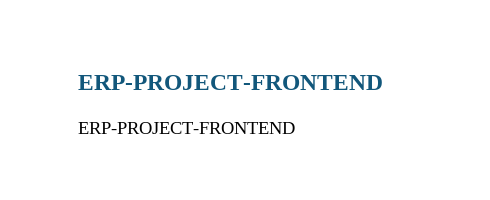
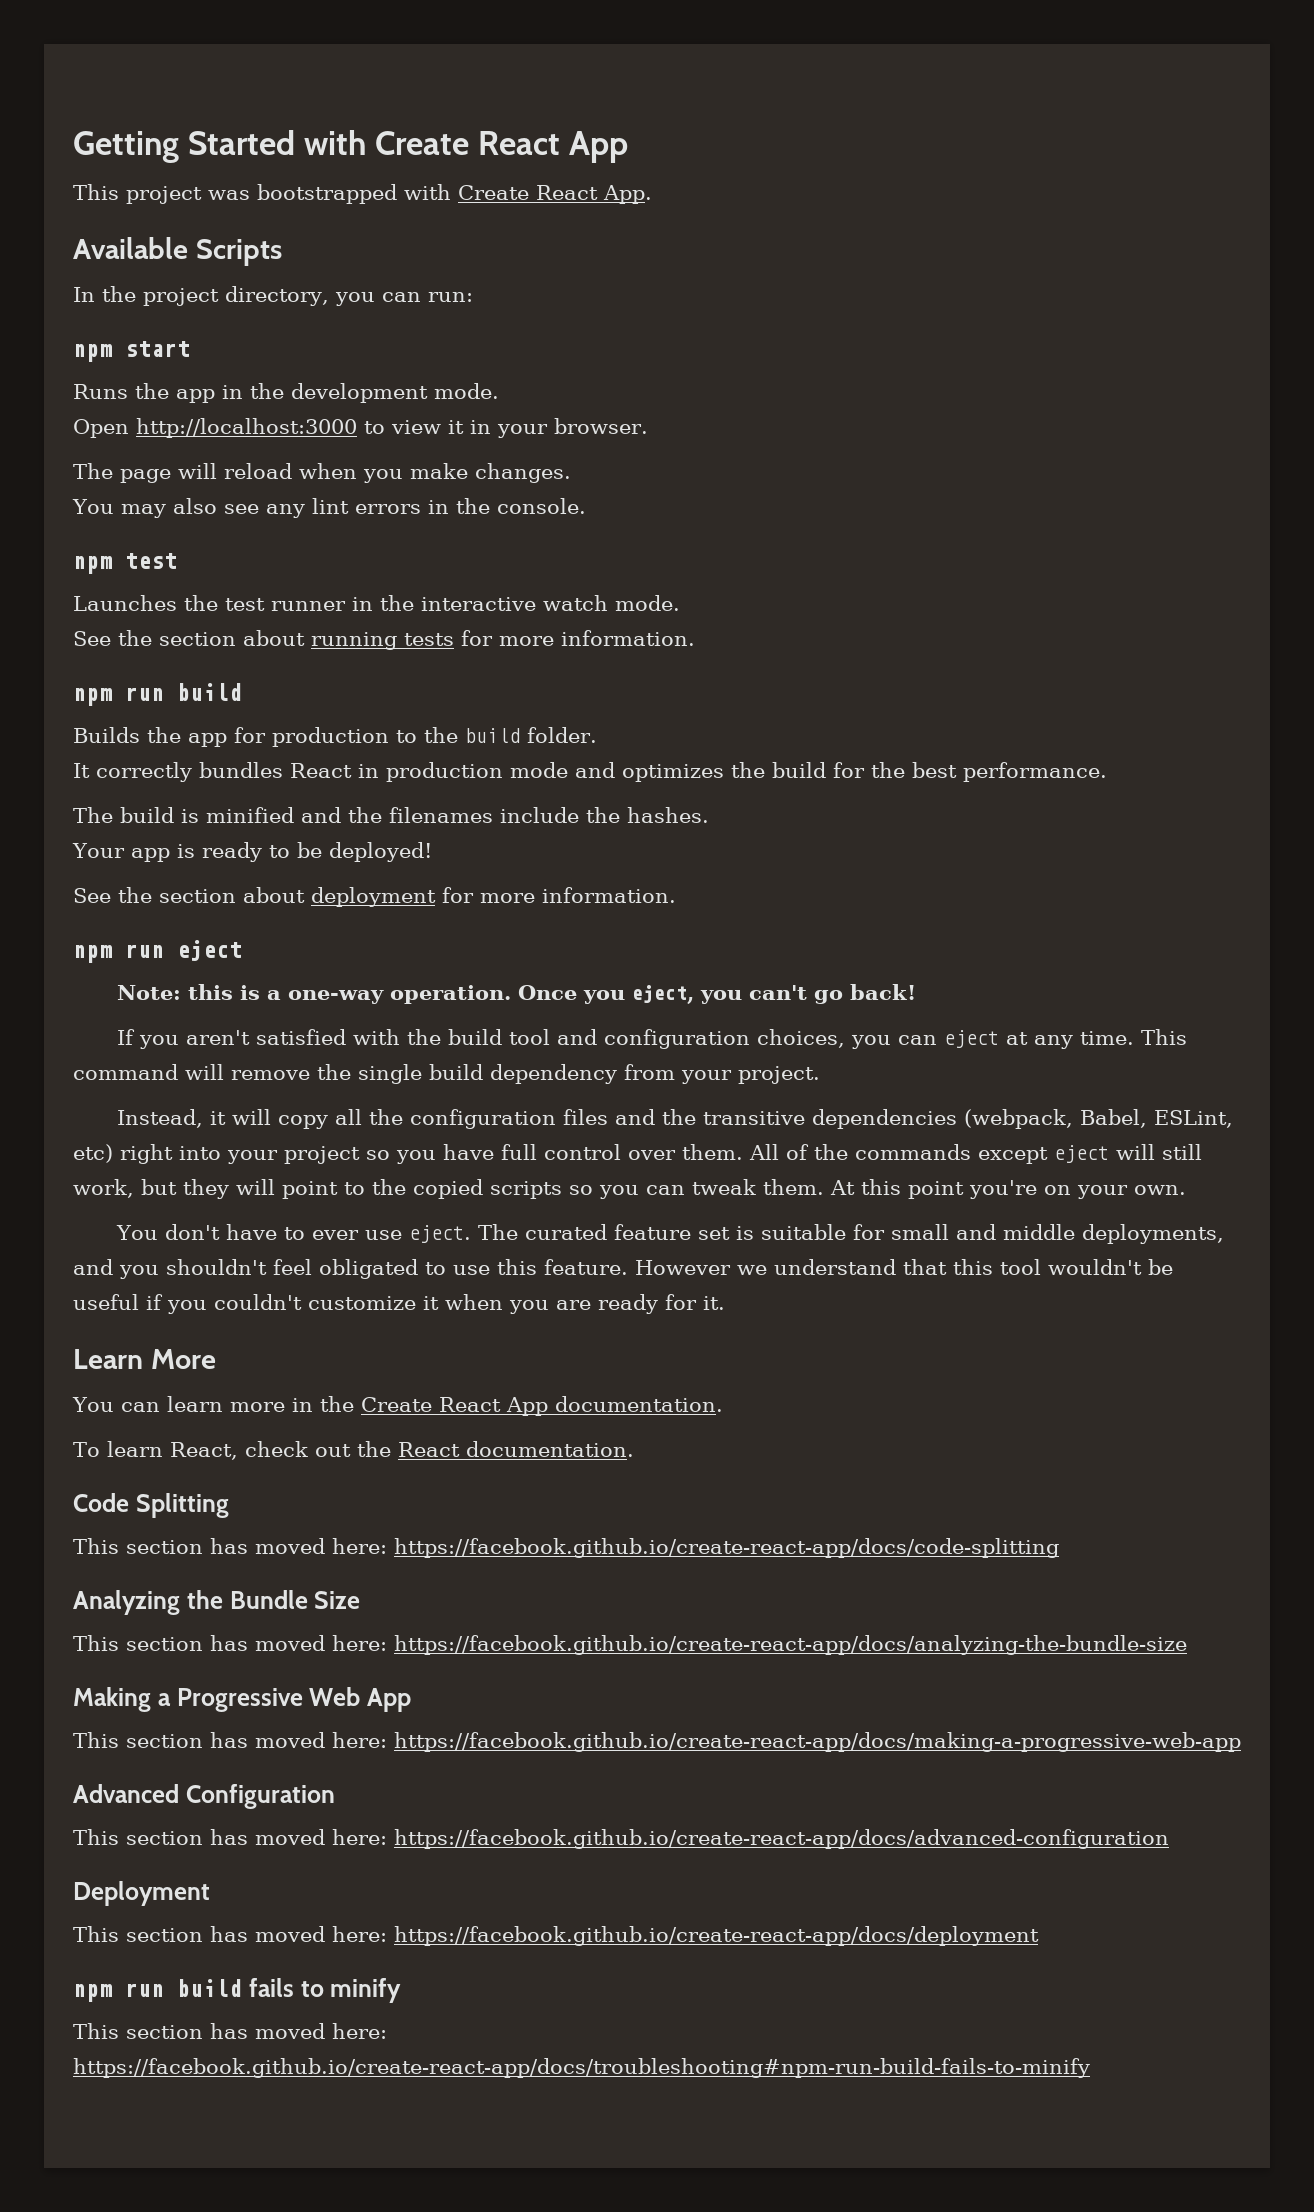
[78,75,383,90] [78,122,295,134] ERP-PROJECT-FRONTEND // ERP-PROJECT-FRONTEND -> [73,130,629,163] [73,184,652,204] [73,237,282,266] [73,286,473,306] [73,341,190,362] [73,383,499,403] [73,418,648,438] [73,463,571,483] [72,498,586,518] [73,553,177,574] [73,595,680,611] [73,630,695,650] [73,683,242,706] [73,727,597,747] [73,762,1107,782] [73,807,709,823] [72,842,432,862] [73,887,676,907] [73,940,242,963] [116,984,916,1004] [116,1029,1187,1049] [73,1064,820,1084] [116,1109,1233,1129] [73,1144,1202,1164] [73,1179,1186,1199] [115,1224,1224,1244] [73,1259,1173,1279] [73,1294,725,1314] [73,1349,216,1369] [72,1396,723,1416] [73,1441,634,1460] [73,1493,229,1518] [73,1538,1059,1558] [73,1590,361,1615] [73,1635,1187,1655] [73,1687,411,1712] [73,1732,1241,1752] [73,1784,335,1809] [73,1829,1169,1849] [73,1881,210,1906] [73,1926,1039,1946] [73,1978,402,2003] [73,2023,387,2039] [73,2058,1090,2078] Getting Started with Create React App // This project was bootstrapped with Create React App. // Available Scripts // In the project directory, you can run: // npm start // Runs the app in the development mode. // Open http://localhost:3000 to view it in your browser. // The page will reload when you make changes. // You may also see any lint errors in the console. // npm test // Launches the test runner in the interactive watch mode. // See the section about running tests for more information. // npm run build // Builds the app for production to the build folder. // It correctly bundles React in production mode and optimizes the build for the best performance. // The build is minified and the filenames include the hashes. // Your app is ready to be deployed! // See the section about deployment for more information. // npm run eject // Note: this is a one-way operation. Once you eject, you can't go back! // If you aren't satisfied with the build tool and configuration choices, you can eject at any time. This command will remove the single build dependency from your project. // Instead, it will copy all the configuration files and the transitive dependencies (webpack, Babel, ESLint, etc) right into your project so you have full control over them. All of the commands except eject will still work, but they will point to the copied scripts so you can tweak them. At this point you're on your own. // You don't have to ever use eject. The curated feature set is suitable for small and middle deployments, and you shouldn't feel obligated to use this feature. However we understand that this tool wouldn't be useful if you couldn't customize it when you are ready for it. // Learn More // You can learn more in the Create React App documentation. // To learn React, check out the React documentation. // Code Splitting // This section has moved here: https://facebook.github.io/create-react-app/docs/code-splitting // Analyzing the Bundle Size // This section has moved here: https://facebook.github.io/create-react-app/docs/analyzing-the-bundle-size // Making a Progressive Web App // This section has moved here: https://facebook.github.io/create-react-app/docs/making-a-progressive-web-app // Advanced Configuration // This section has moved here: https://facebook.github.io/create-react-app/docs/advanced-configuration // Deployment // This section has moved here: https://facebook.github.io/create-react-app/docs/deployment // npm run build fails to minify // This section has moved here: https://facebook.github.io/create-react-app/docs/troubleshooting#npm-run-build-fails-to-minify

